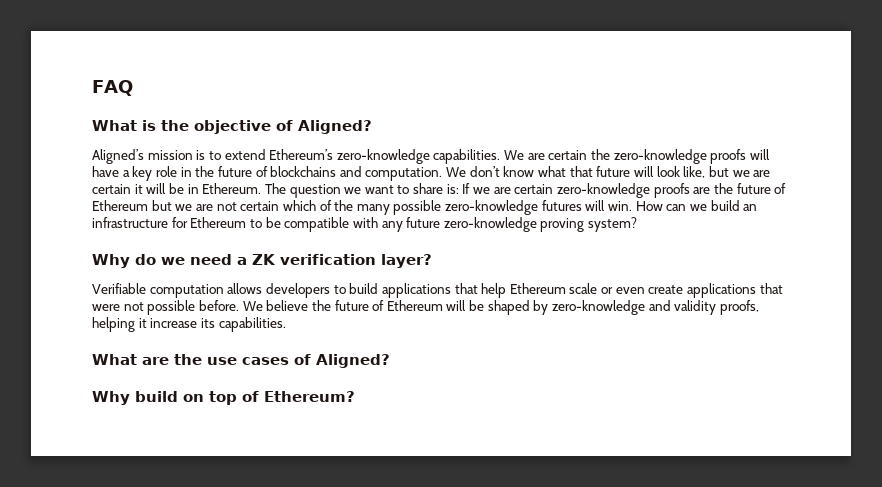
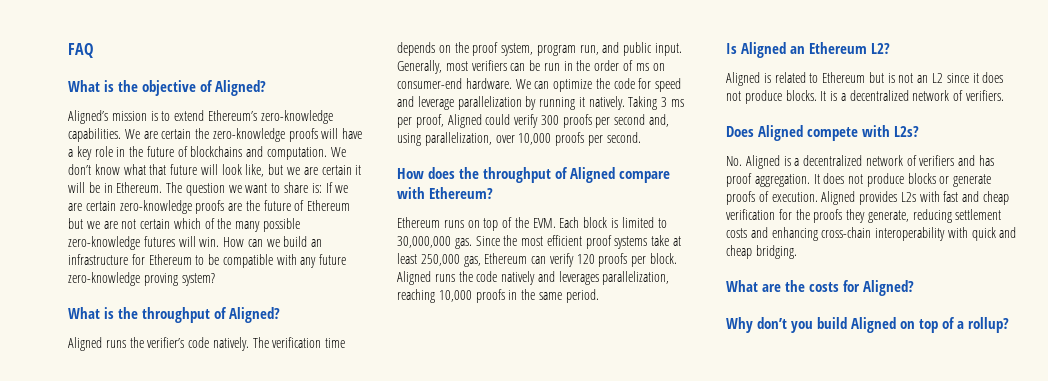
[92,254,432,268] [92,283,783,298] [92,300,759,315] [92,317,286,332] Why do we need a ZK verification layer? // Verifiable computation allows developers to build applications that help Ethereum scale or even create applications that were not possible before. We believe the future of Ethereum will be shaped by zero-knowledge and validity proofs, helping it increase its capabilities. -> [68,307,280,323] [68,337,346,351] [397,42,683,56] [397,60,665,74] [397,78,682,92] [397,96,685,110] [397,114,670,128] [397,132,641,146] [397,167,670,183] [397,187,493,199] [397,217,667,231] [397,235,682,249] [397,253,678,267] [397,271,670,285] [397,289,599,303] [726,42,890,58] [726,72,1004,86] [726,90,1005,104] [726,125,919,141] [726,155,995,169] [726,173,992,187] [726,191,1010,205] [726,209,1002,223] [726,227,1017,241] [726,245,797,259] What is the throughput of Aligned? // Aligned runs the verifier’s code natively. The verification time depends on the proof system, program run, and public input. Generally, most verifiers can be run in the order of ms on consumer-end hardware. We can optimize the code for speed and leverage parallelization by running it natively. Taking 3 ms per proof, Aligned could verify 300 proofs per second and, using parallelization, over 10,000 proofs per second. // How does the throughput of Aligned compare with Ethereum? // Ethereum runs on top of the EVM. Each block is limited to 30,000,000 gas. Since the most efficient proof systems take at least 250,000 gas, Ethereum can verify 120 proofs per block. Aligned runs the code natively and leverages parallelization, reaching 10,000 proofs in the same period. // Is Aligned an Ethereum L2? // Aligned is related to Ethereum but is not an L2 since it does not produce blocks. It is a decentralized network of verifiers. // Does Aligned compete with L2s? // No. Aligned is a decentralized network of verifiers and has proof aggregation. It does not produce blocks or generate proofs of execution. Aligned provides L2s with fast and cheap verification for the proofs they generate, reducing settlement costs and enhancing cross-chain interoperability with quick and cheap bridging.
[207,354,311,365] use cases of -> [809,280,860,292] costs for
[135,391,355,405] build on top of Ethereum? -> [757,317,1009,333] don’t you build Aligned on top of a rollup?

